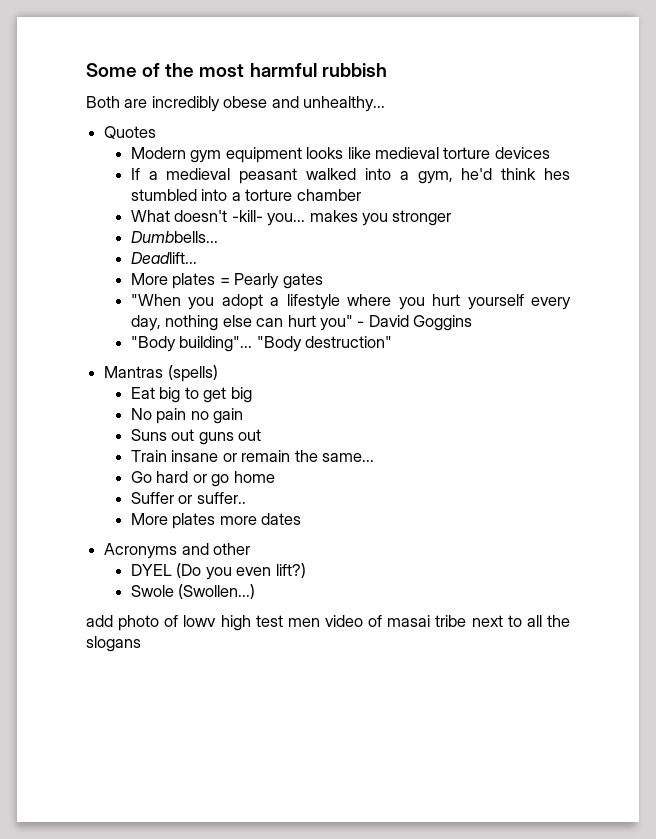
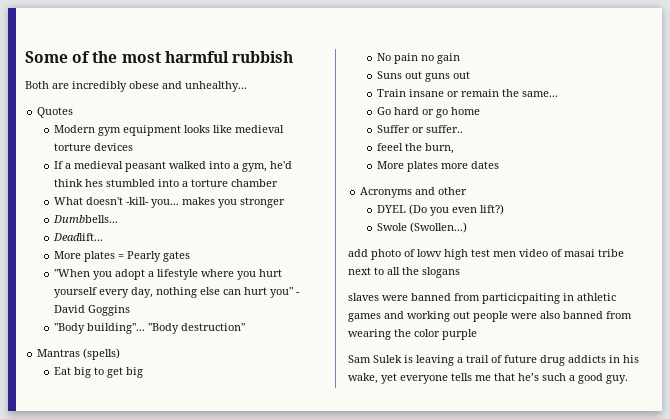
(246, 498) none -> [376,143,454,154] // feeel the burn,
(141, 644) none -> [348,293,616,304] [348,311,632,322] [348,329,477,340] [348,355,639,366] [348,373,628,384] // slaves were banned from particicpaiting in athletic games and working out people were also banned from wearing the color purple // Sam Sulek is leaving a trail of future drug addicts in his wake, yet everyone tells me that he’s such a good guy.

